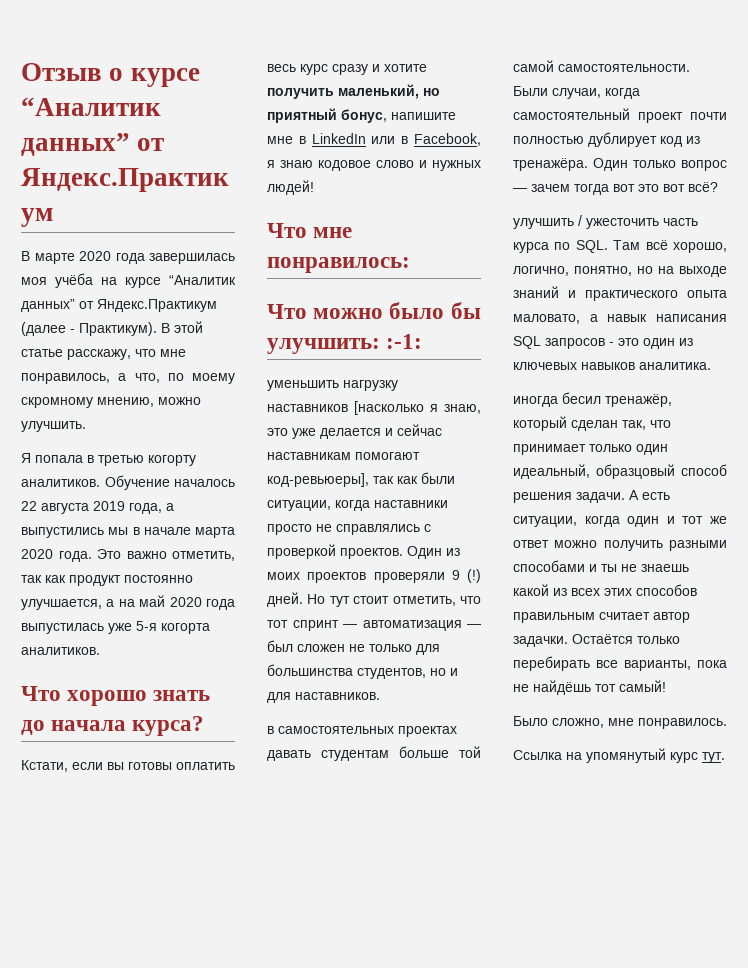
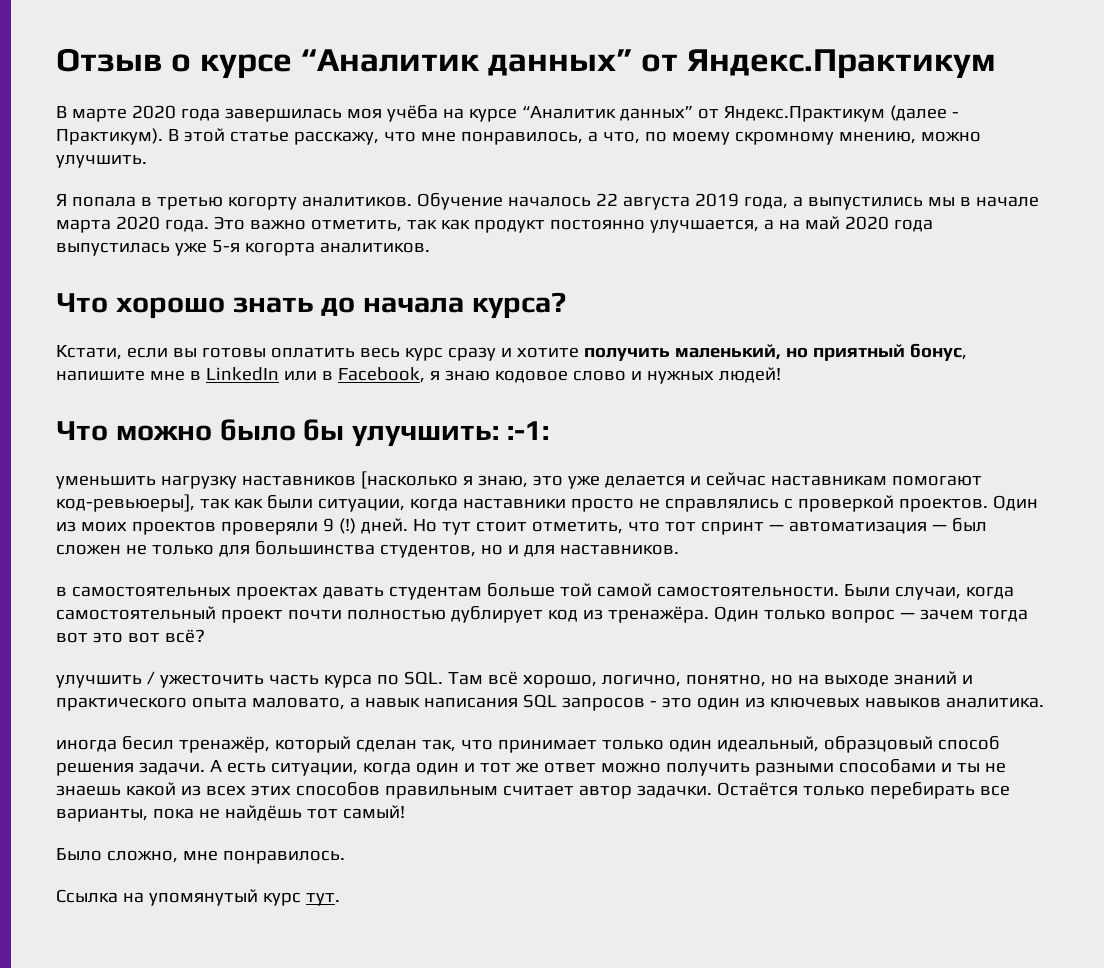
[267,223,353,238] [267,257,410,273] // Что мне понравилось: -> (781, 375) none

